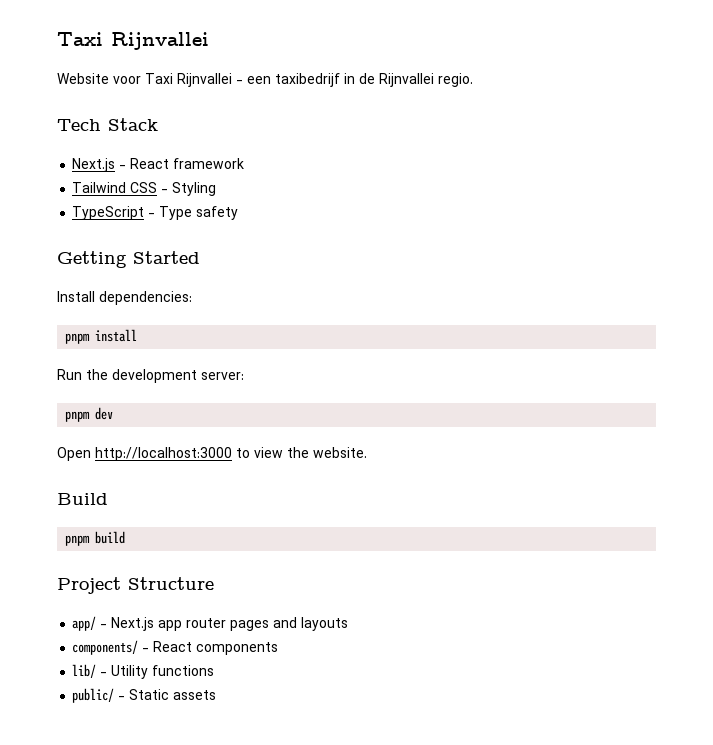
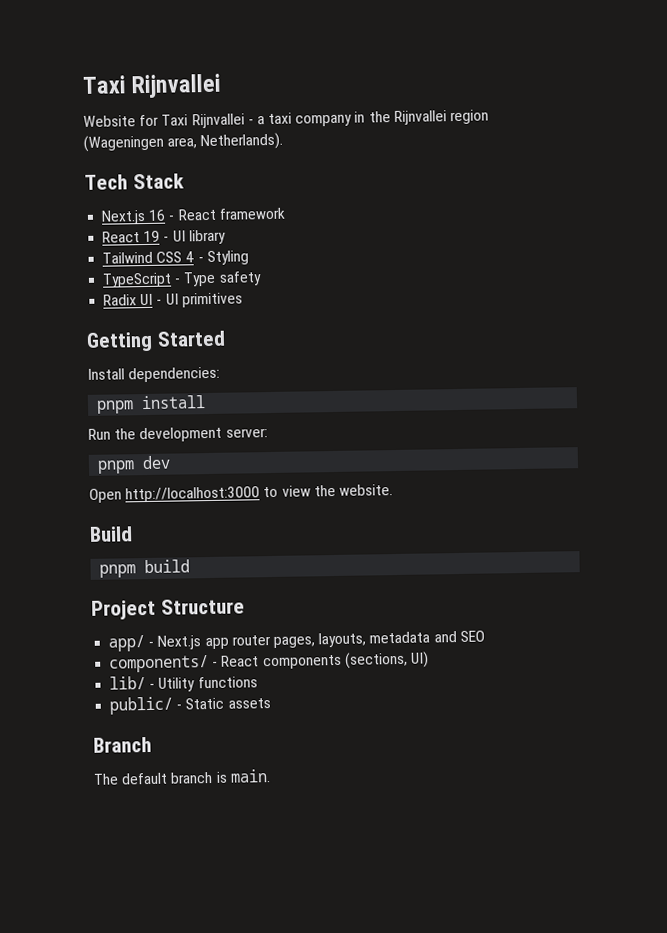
[113,76,141,84] voor -> [139,114,160,127] for
[247,73,473,87] een taxibedrijf in de Rijnvallei regio. -> [256,109,490,127] [83,132,284,152] a taxi company in the Rijnvallei region (Wageningen area, Netherlands).
(116, 165) none -> [148,209,167,221] 16
(245, 163) none -> [102,229,226,245] // React 19 - UI library
(158, 187) none -> [185,251,195,263] 4
(239, 213) none -> [103,292,243,308] // Radix UI - UI primitives
[230,617,349,631] pages and layouts -> [272,630,485,648] pages, layouts, metadata and SEO
(279, 648) none -> [343,651,429,669] (sections, UI)
(217, 695) none -> [93,736,152,753] [93,769,271,785] // Branch // The default branch is main.

